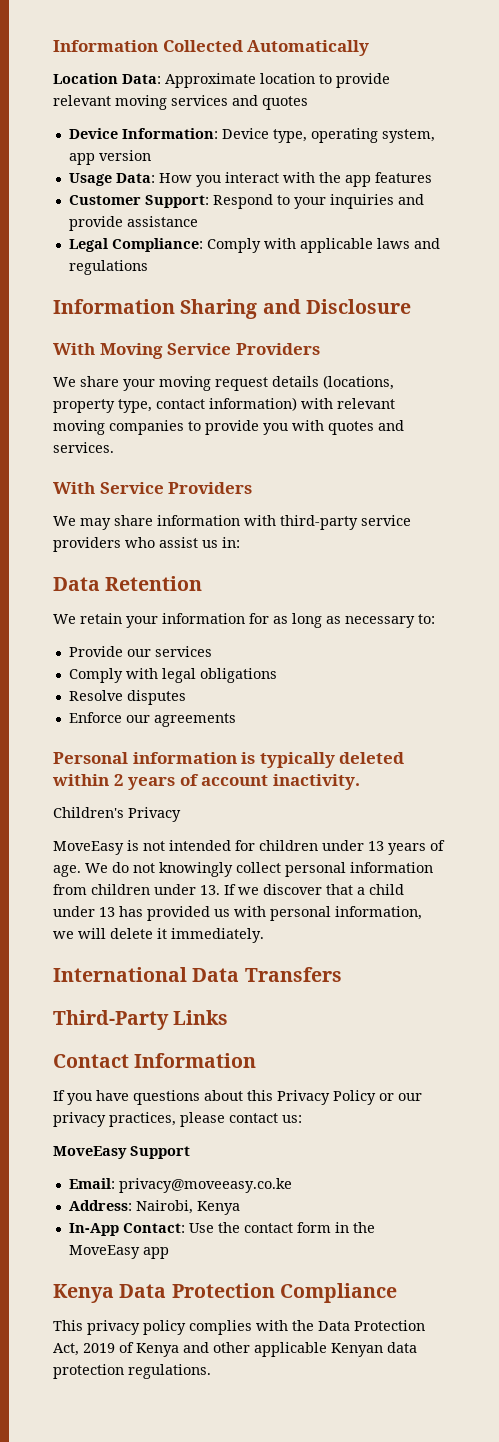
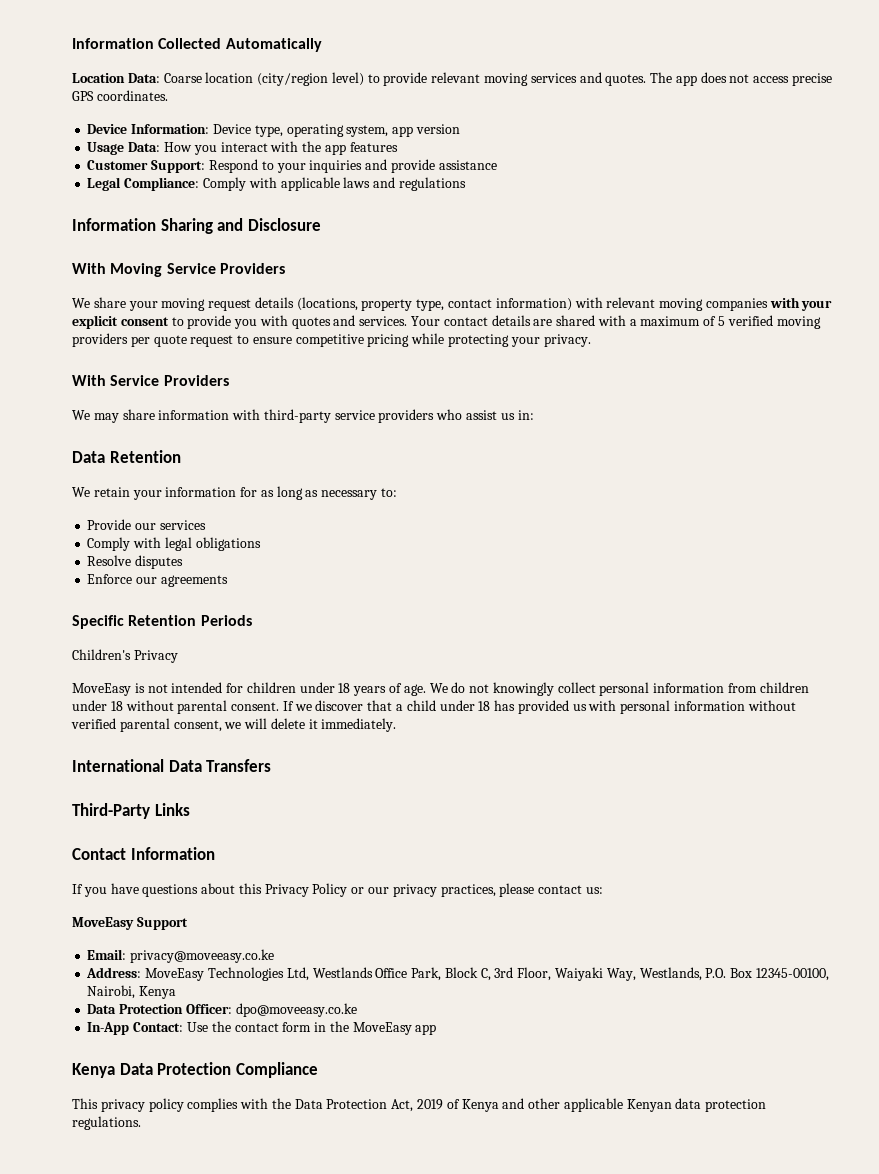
[165,73,315,88] Approximate location -> [163,72,364,86] Coarse location (city/region level)
[262,96,308,110] quotes -> [605,72,833,86] [72,90,168,101] quotes. The app does not access precise GPS coordinates.
(184, 427) none -> [769,297,833,311] [72,315,169,329] with your explicit consent
(114, 447) none -> [411,315,821,329] [72,333,591,347] Your contact details are shared with a maximum of 5 verified moving providers per quote request to ensure competitive pricing while protecting your privacy.
[53,752,405,768] [52,774,360,790] Personal information is typically deleted within 2 years of account inactivity. -> [72,615,252,629] Specific Retention Periods
[368,841,384,851] 13 -> [338,683,351,693] 18
[200,885,220,895] 13. -> [110,700,280,714] 18 without parental consent.
[99,907,115,917] 13 -> [478,701,491,711] 18
[335,906,422,920] information, -> [674,700,796,711] [71,718,222,732] information without verified parental consent,
[135,1200,240,1215] Nairobi, Kenya -> [145,967,829,981] [87,985,177,999] [87,1003,357,1017] MoveEasy Technologies Ltd, Westlands Office Park, Block C, 3rd Floor, Waiyaki Way, Westlands, P.O. Box 12345-00100, Nairobi, Kenya // Data Protection Officer: dpo@moveeasy.co.ke

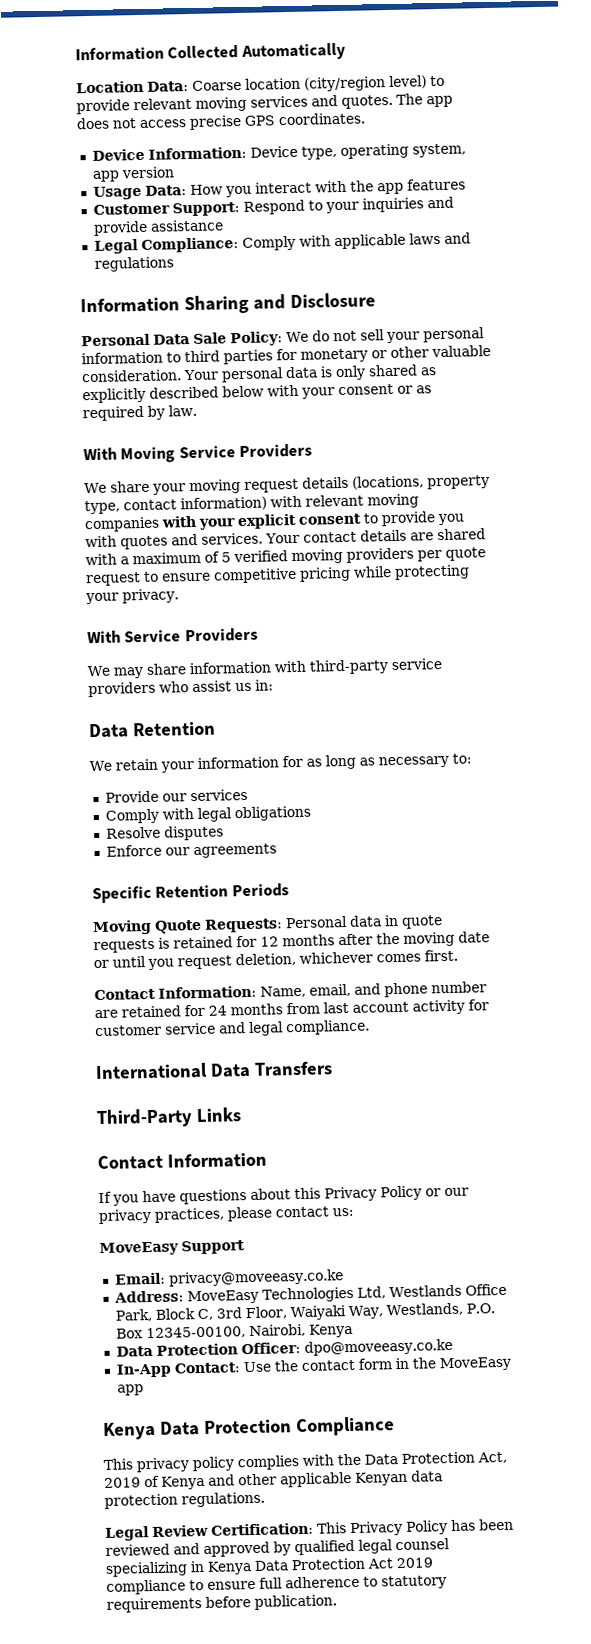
(321, 224) none -> [81,327,485,347] [81,344,491,365] [81,364,437,383] [82,383,432,404] [82,404,197,422] // Personal Data Sale Policy: We do not sell your personal information to third parties for monetary or other valuable consideration. Your personal data is only shared as explicitly described below with your consent or as required by law.
[72,649,178,663] [72,682,809,696] [72,700,796,714] [71,718,397,732] Children's Privacy // MoveEasy is not intended for children under 18 years of age. We do not knowingly collect personal information from children under 18 without parental consent. If we discover that a child under 18 has provided us with personal information without verified parental consent, we will delete it immediately. -> [92,914,443,936] [93,931,490,954] [93,949,458,970] [94,981,487,1001] [94,999,489,1019] [95,1019,370,1037] Moving Quote Requests: Personal data in quote requests is retained for 12 months after the moving date or until you request deletion, whichever comes first. // Contact Information: Name, email, and phone number are retained for 24 months from last account activity for customer service and legal compliance.
(141, 1123) none -> [105,1518,514,1541] [105,1538,450,1557] [105,1557,433,1577] [106,1575,447,1595] [106,1594,337,1613] // Legal Review Certification: This Privacy Policy has been reviewed and approved by qualified legal counsel specializing in Kenya Data Protection Act 2019 compliance to ensure full adherence to statutory requirements before publication.

